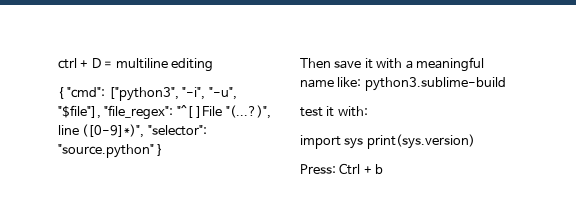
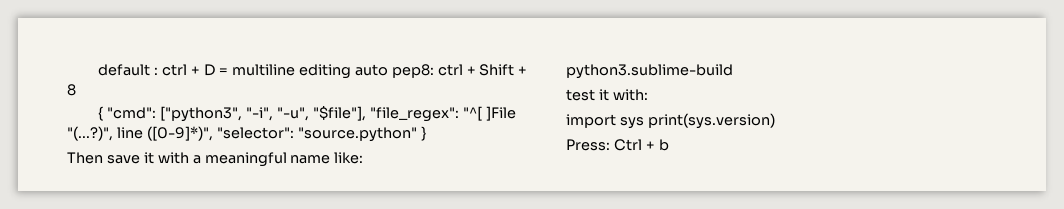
(58, 63) none -> [98,64,159,76] default :
(213, 65) none -> [354,64,528,78] [67,84,76,96] auto pep8: ctrl + Shift + 8

